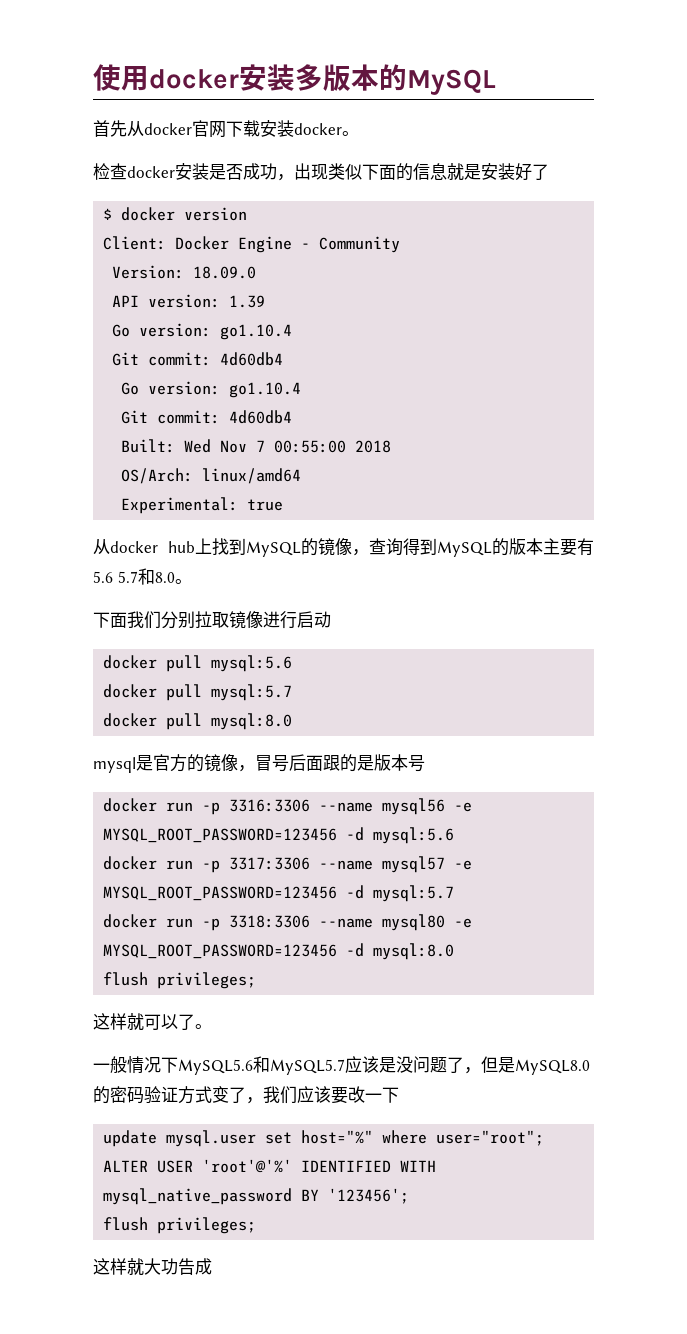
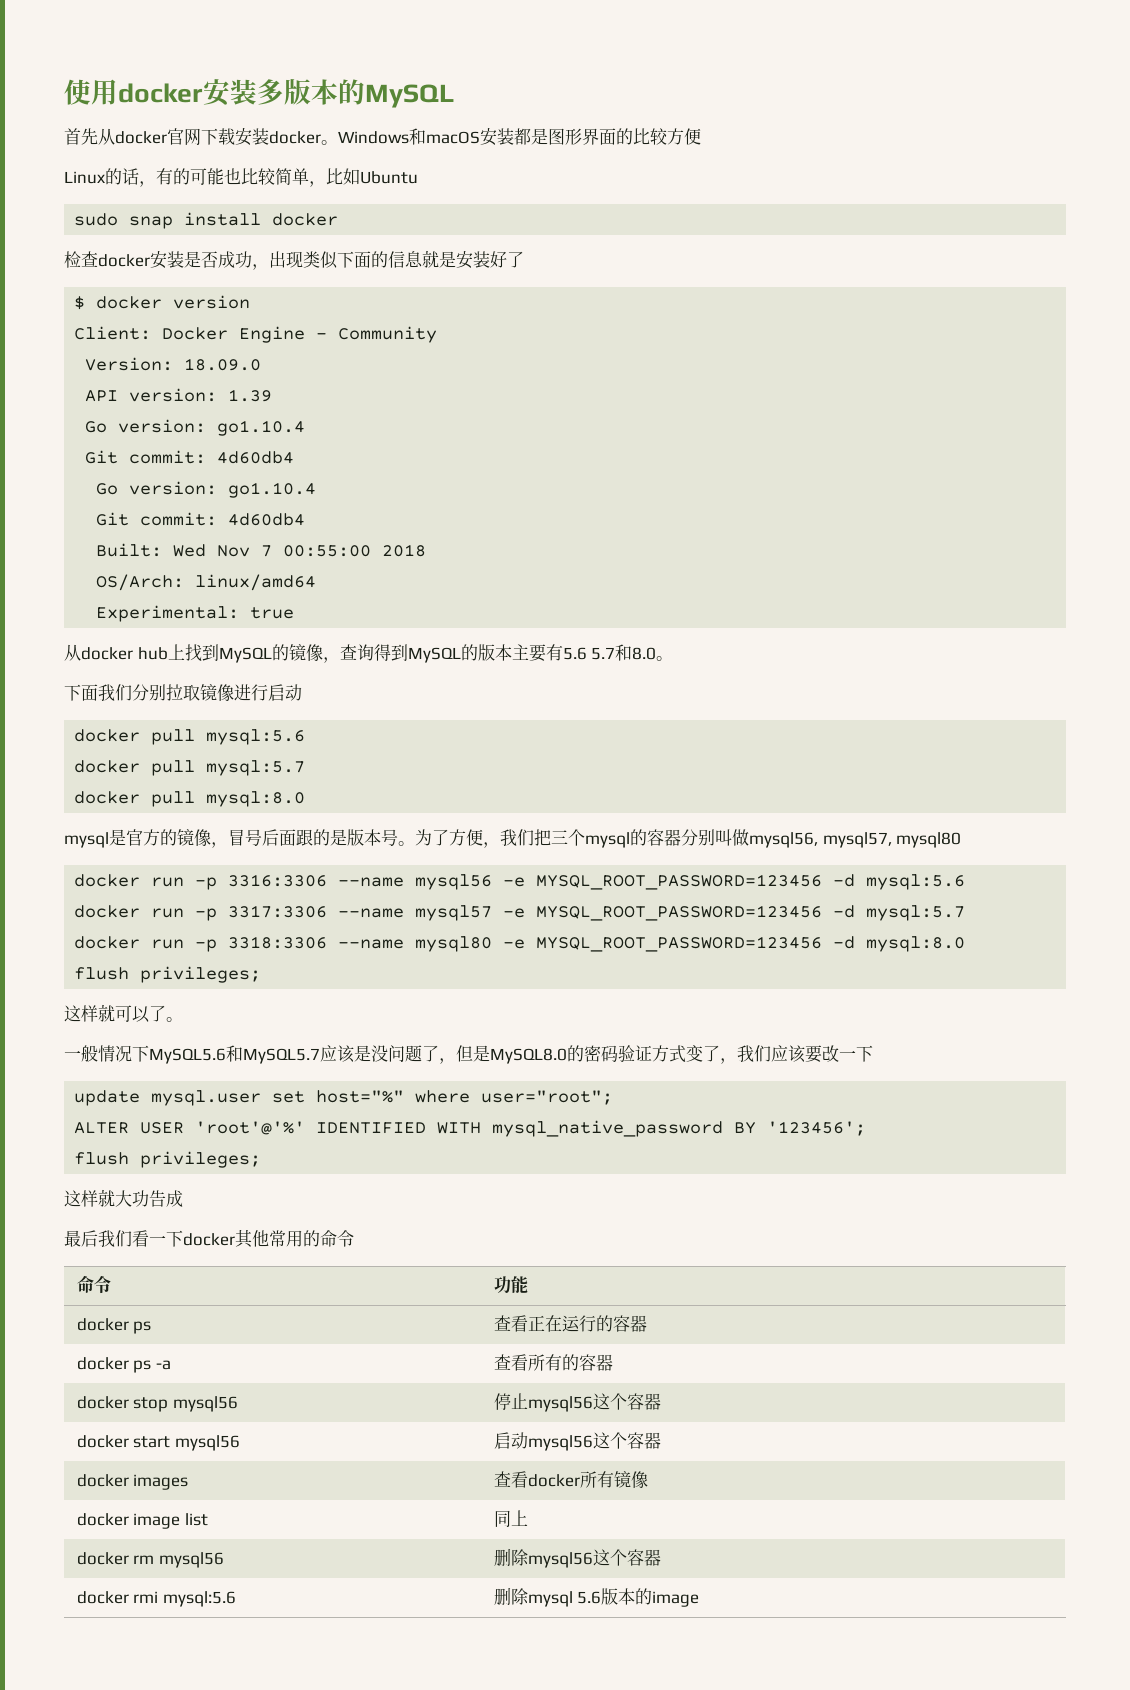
(359, 133) none -> [338,128,701,146] [64,168,418,187] [74,212,339,229] Windows和macOS安装都是图形界面的比较方便 // Linux的话，有的可能也比较简单，比如Ubuntu // sudo snap install docker
(425, 763) none -> [398,829,962,848] 。为了方便，我们把三个mysql的容器分别叫做mysql56, mysql57, mysql80
(212, 1266) none -> [64,1229,354,1248] [76,1275,111,1294] [493,1276,528,1293] [76,1318,152,1334] [493,1315,647,1332] [76,1357,171,1373] [493,1354,613,1371] [76,1396,238,1412] [493,1393,661,1412] [76,1435,240,1451] [493,1432,661,1451] [76,1474,189,1490] [493,1470,648,1489] [76,1513,208,1529] [493,1510,528,1527] [76,1552,224,1568] [493,1548,661,1568] [76,1591,236,1607] [493,1587,700,1607] // 最后我们看一下docker其他常用的命令 // 命令 | 功能 // docker ps | 查看正在运行的容器 // docker ps -a | 查看所有的容器 // docker stop mysql56 | 停止mysql56这个容器 // docker start mysql56 | 启动mysql56这个容器 // docker images | 查看docker所有镜像 // docker image list | 同上 // docker rm mysql56 | 删除mysql56这个容器 // docker rmi mysql:5.6 | 删除mysql 5.6版本的image

